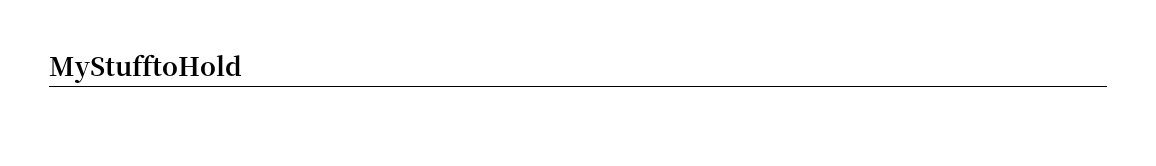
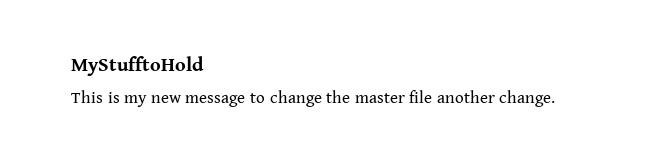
(242, 68) none -> [71,90,556,107] // This is my new message to change the master file another change.

